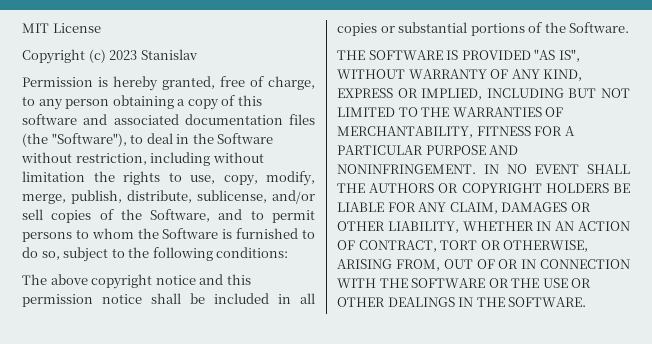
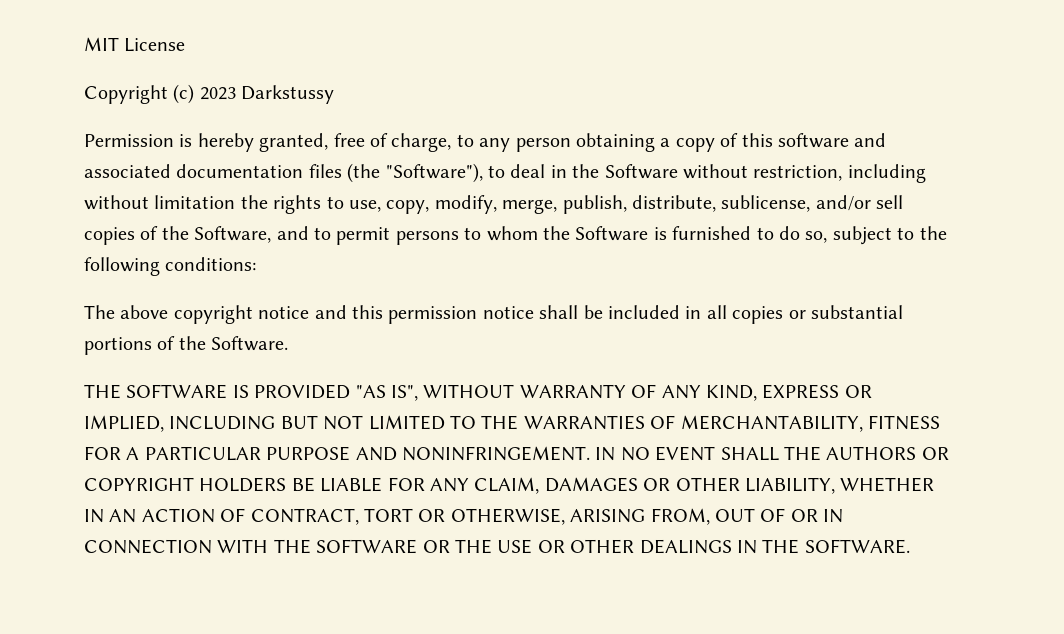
[140,49,198,60] Stanislav -> [241,85,335,104] Darkstussy

